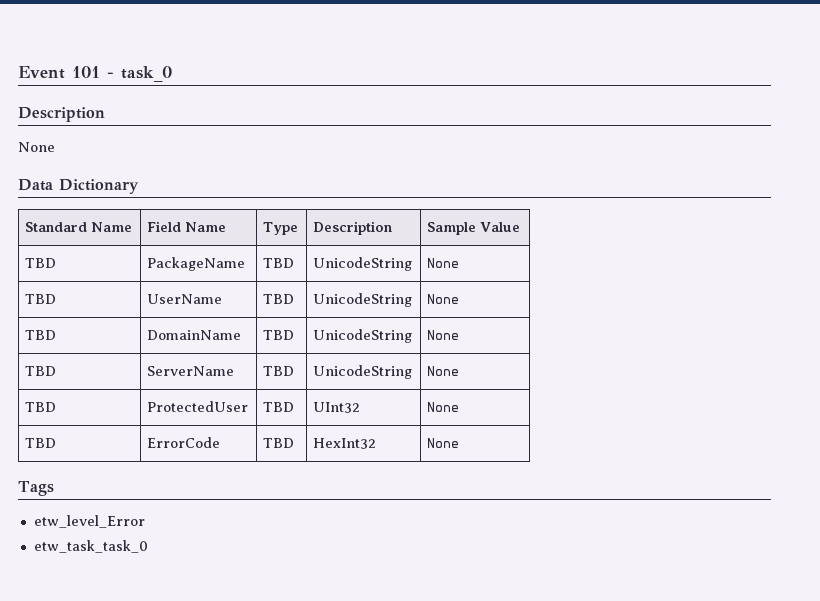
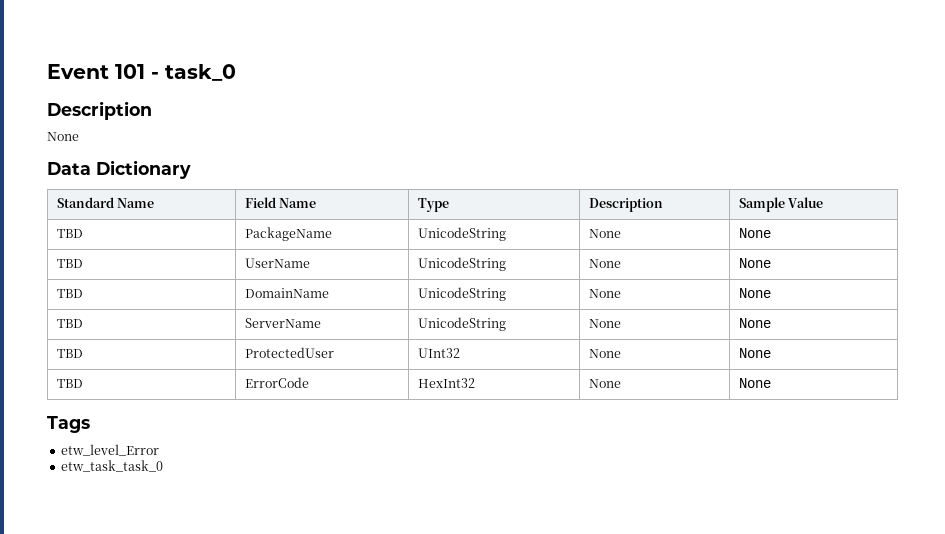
[262,258,294,268] [312,257,412,271] TBD | UnicodeString -> [417,227,506,241] [588,229,621,238] UnicodeString | None
[262,294,294,304] [312,293,412,307] TBD | UnicodeString -> [417,257,506,271] [588,259,621,268] UnicodeString | None
[262,330,294,340] [312,329,412,343] TBD | UnicodeString -> [417,287,506,301] [588,289,621,298] UnicodeString | None
[262,366,294,376] [312,365,412,379] TBD | UnicodeString -> [417,317,506,331] [588,319,621,328] UnicodeString | None
[262,402,294,412] [312,402,360,413] TBD | UInt32 -> [417,348,460,358] [588,349,621,358] UInt32 | None
[262,438,294,448] [312,438,376,449] TBD | HexInt32 -> [417,378,475,388] [588,379,621,388] HexInt32 | None

